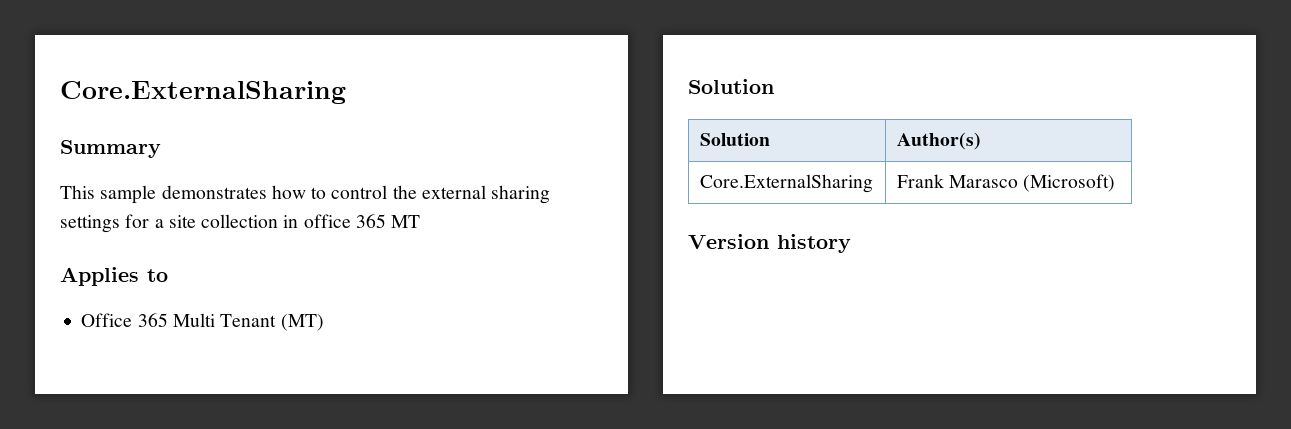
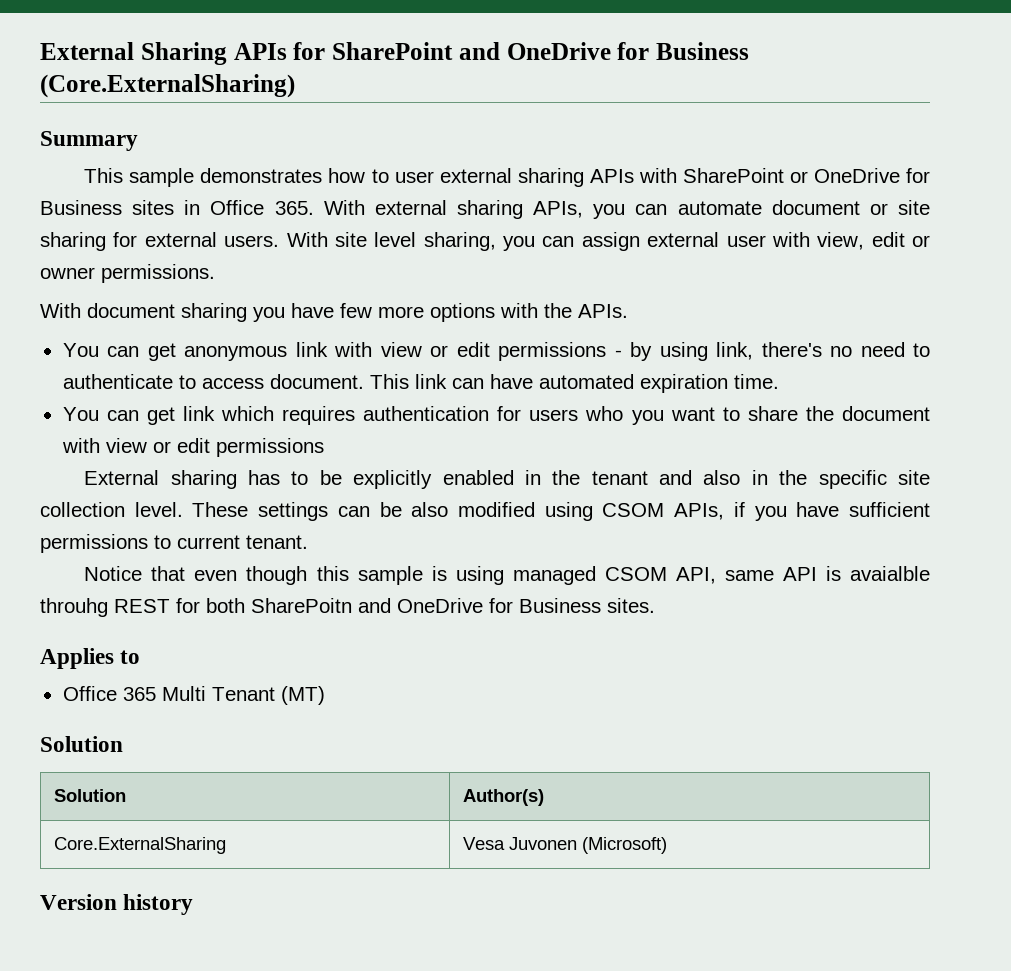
[60,81,346,104] Core.ExternalSharing -> [40,42,749,65] [40,74,295,98] External Sharing APIs for SharePoint and OneDrive for Business (Core.ExternalSharing)
[331,185,551,204] [60,214,421,233] control the external sharing settings for a site collection in office 365 MT -> [394,168,931,187] [40,200,930,219] [40,232,930,251] [40,264,215,283] [40,303,628,322] [62,342,930,361] [62,374,779,393] [62,406,931,425] [61,438,324,457] [84,470,931,489] [40,502,930,521] [40,534,308,553] [84,566,930,585] [40,598,655,617] user external sharing APIs with SharePoint or OneDrive for Business sites in Office 365. With external sharing APIs, you can automate document or site sharing for external users. With site level sharing, you can assign external user with view, edit or owner permissions. // With document sharing you have few more options with the APIs. // You can get anonymous link with view or edit permissions - by using link, there's no need to authenticate to access document. This link can have automated expiration time. // You can get link which requires authentication for users who you want to share the document with view or edit permissions // External sharing has to be explicitly enabled in the tenant and also in the specific site collection level. These settings can be also modified using CSOM APIs, if you have sufficient permissions to current tenant. // Notice that even though this sample is using managed CSOM API, same API is avaialble throuhg REST for both SharePoitn and OneDrive for Business sites.
[896,174,1019,188] Frank Marasco -> [463,837,578,850] Vesa Juvonen

